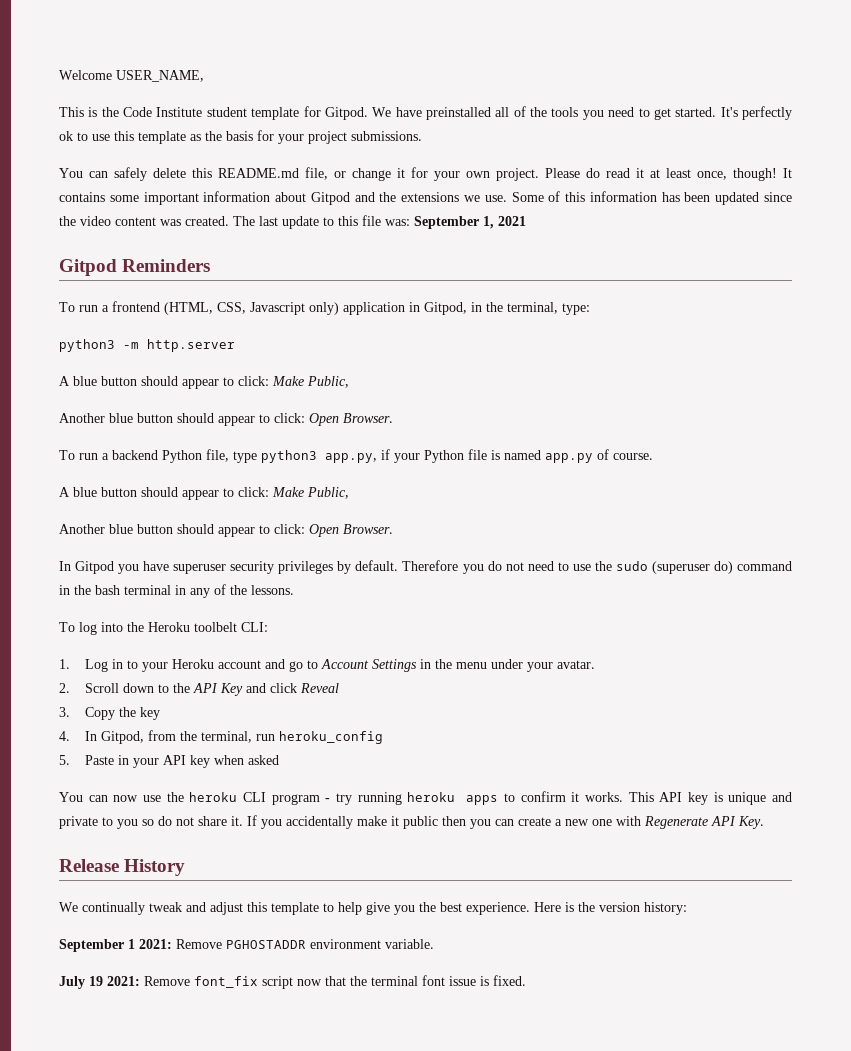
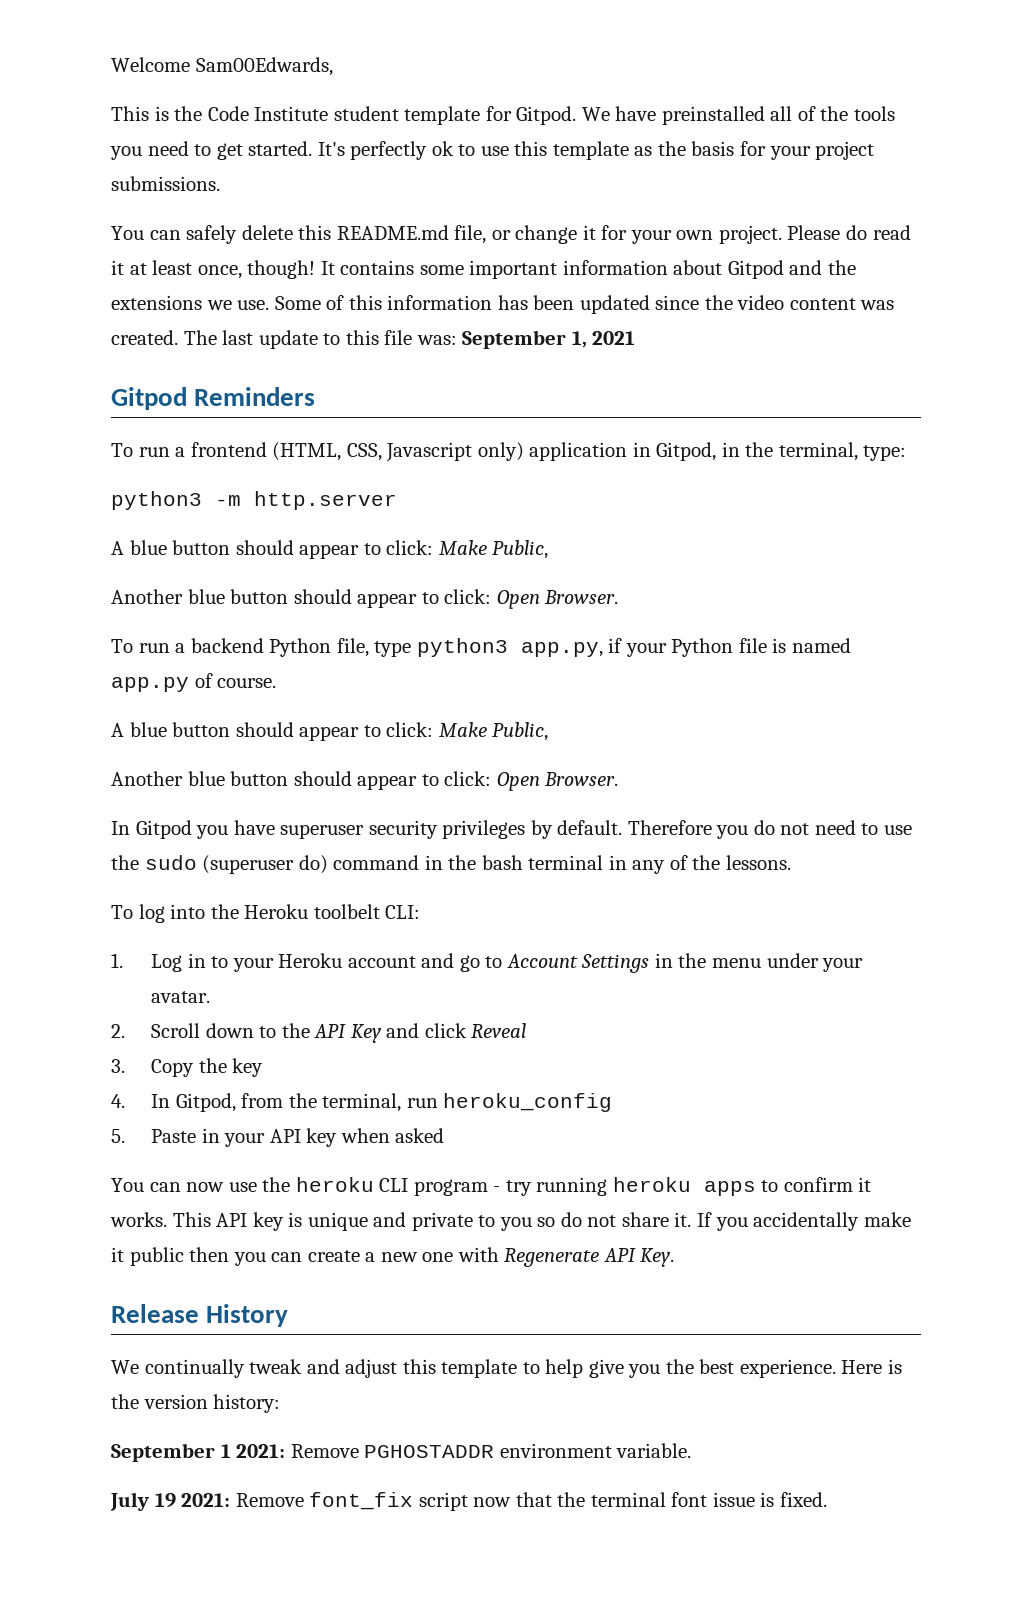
[116,70,204,82] USER_NAME, -> [195,57,333,76] Sam00Edwards,

